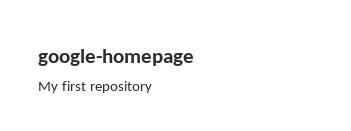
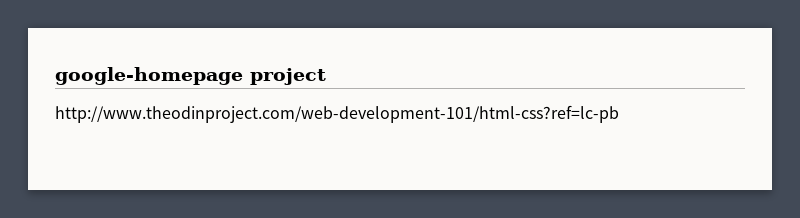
[38,81,152,93] // My first repository -> [250,68,326,85] [55,105,619,123] project // http://www.theodinproject.com/web-development-101/html-css?ref=lc-pb

